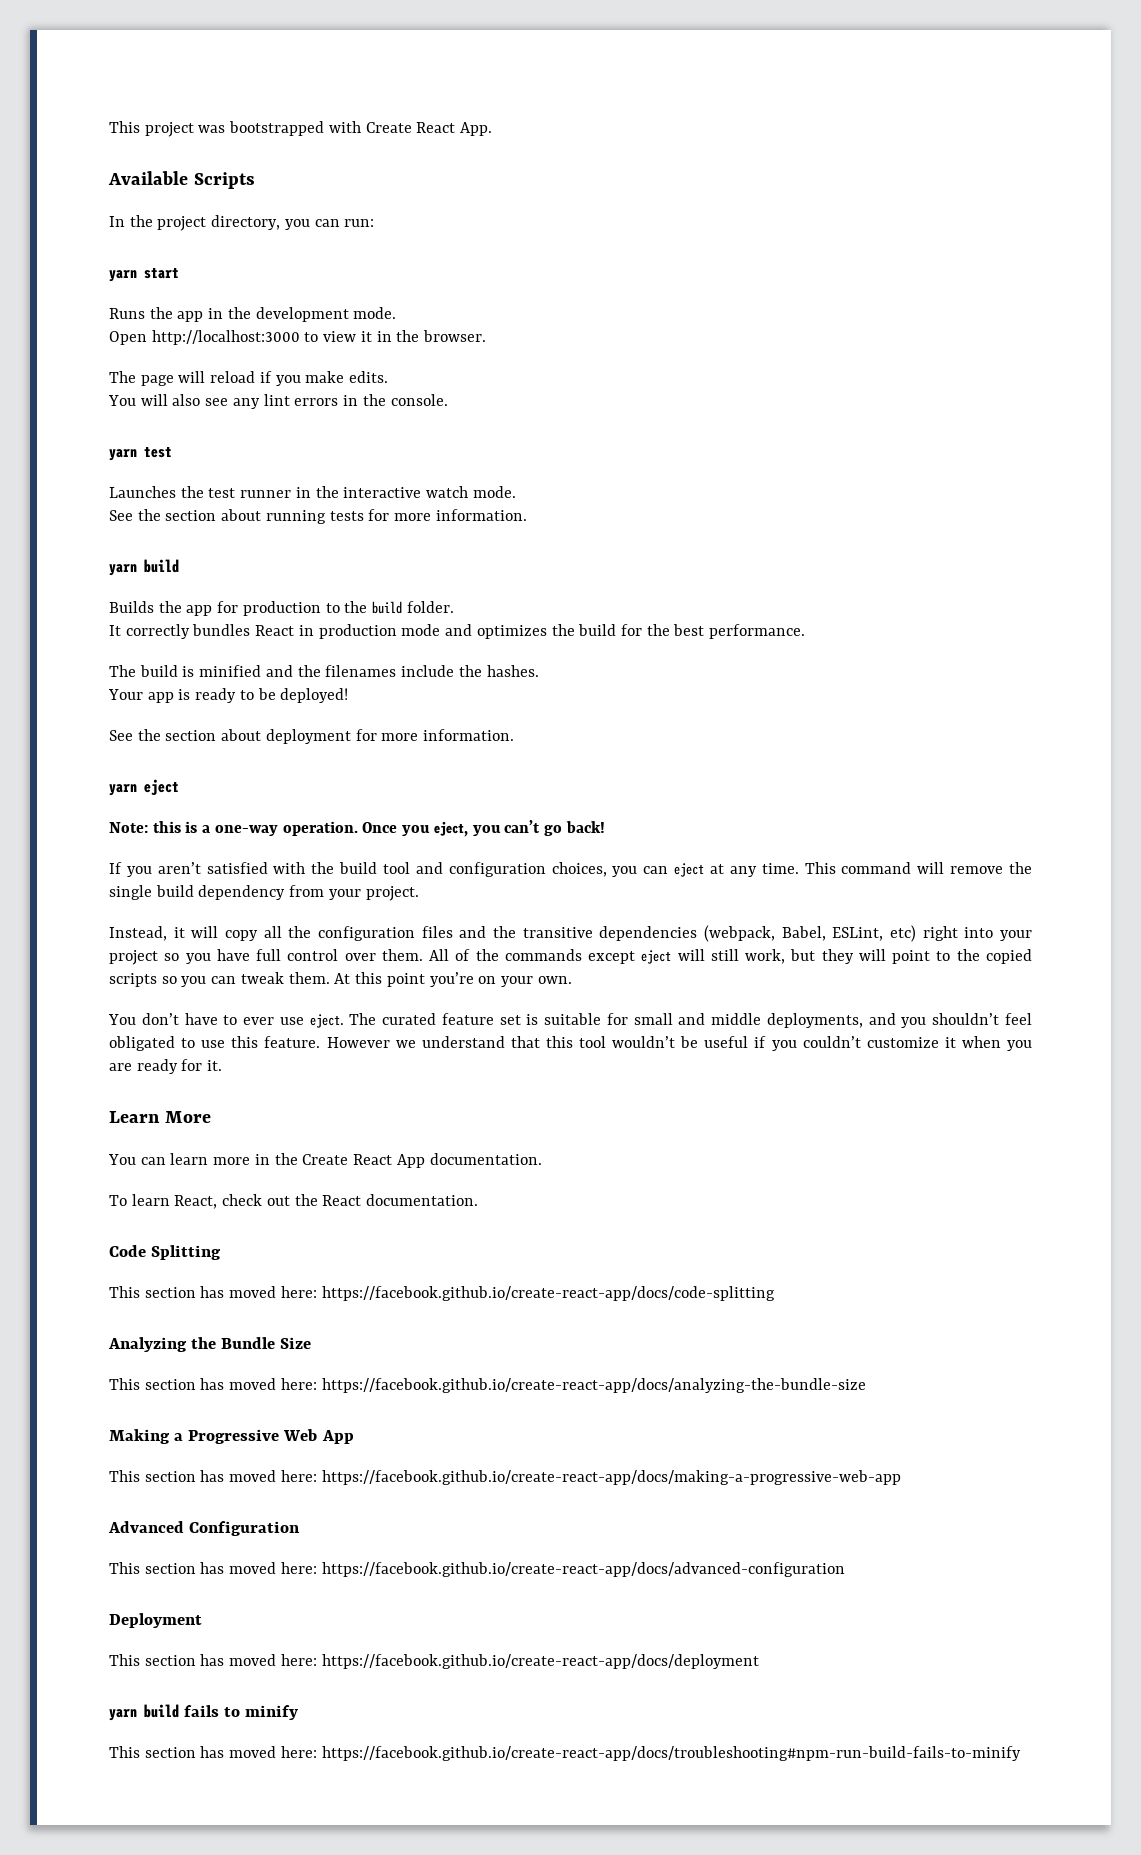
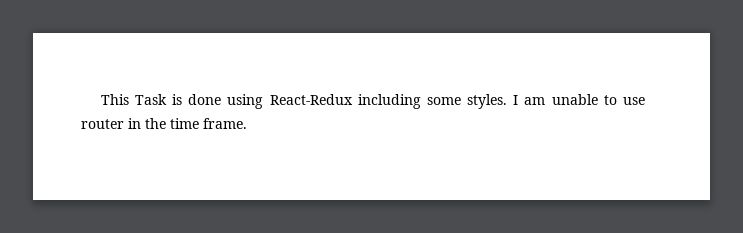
[109,121,493,137] [108,171,255,189] [109,215,375,231] [109,268,179,282] [109,307,397,322] [109,330,487,345] [109,371,389,386] [108,394,448,409] [109,447,172,461] [109,486,516,498] [109,509,527,524] [109,559,179,576] [109,601,454,616] [109,624,806,639] [109,665,539,677] [108,688,349,703] [109,729,515,744] [109,779,179,796] [109,820,605,837] [109,862,1033,877] [109,885,419,901] [109,925,1032,942] [109,949,1032,965] [109,972,572,987] [108,1013,1033,1028] [109,1036,1033,1051] [109,1059,223,1074] [109,1111,211,1123] [108,1153,542,1168] [109,1194,479,1209] [109,1245,222,1260] [109,1286,775,1301] [108,1337,312,1352] [109,1378,866,1393] [109,1429,354,1444] [109,1470,901,1485] [108,1521,301,1536] [109,1562,845,1577] [109,1613,202,1628] [109,1654,759,1669] [109,1704,299,1721] [109,1746,1021,1761] This project was bootstrapped with Create React App. // Available Scripts // In the project directory, you can run: // yarn start // Runs the app in the development mode. // Open http://localhost:3000 to view it in the browser. // The page will reload if you make edits. // You will also see any lint errors in the console. // yarn test // Launches the test runner in the interactive watch mode. // See the section about running tests for more information. // yarn build // Builds the app for production to the build folder. // It correctly bundles React in production mode and optimizes the build for the best performance. // The build is minified and the filenames include the hashes. // Your app is ready to be deployed! // See the section about deployment for more information. // yarn eject // Note: this is a one-way operation. Once you eject, you can’t go back! // If you aren’t satisfied with the build tool and configuration choices, you can eject at any time. This command will remove the single build dependency from your project. // Instead, it will copy all the configuration files and the transitive dependencies (webpack, Babel, ESLint, etc) right into your project so you have full control over them. All of the commands except eject will still work, but they will point to the copied scripts so you can tweak them. At this point you’re on your own. // You don’t have to ever use eject. The curated feature set is suitable for small and middle deployments, and you shouldn’t feel obligated to use this feature. However we understand that this tool wouldn’t be useful if you couldn’t customize it when you are ready for it. // Learn More // You can learn more in the Create React App documentation. // To learn React, check out the React documentation. // Code Splitting // This section has moved here: https://facebook.github.io/create-react-app/docs/code-splitting // Analyzing the Bundle Size // This section has moved here: https://facebook.github.io/create-react-app/docs/analyzing-the-bundle-size // Making a Progressive Web App // This section has moved here: https://facebook.github.io/create-react-app/docs/making-a-progressive-web-app // Advanced Configuration // This section has moved here: https://facebook.github.io/create-react-app/docs/advanced-configuration // Deployment // This section has moved here: https://facebook.github.io/create-react-app/docs/deployment // yarn build fails to minify // This section has moved here: https://facebook.github.io/create-react-app/docs/troubleshooting#npm-run-build-fails-to-minify -> [100,94,645,109] [81,118,247,129] This Task is done using React-Redux including some styles. I am unable to use router in the time frame.

